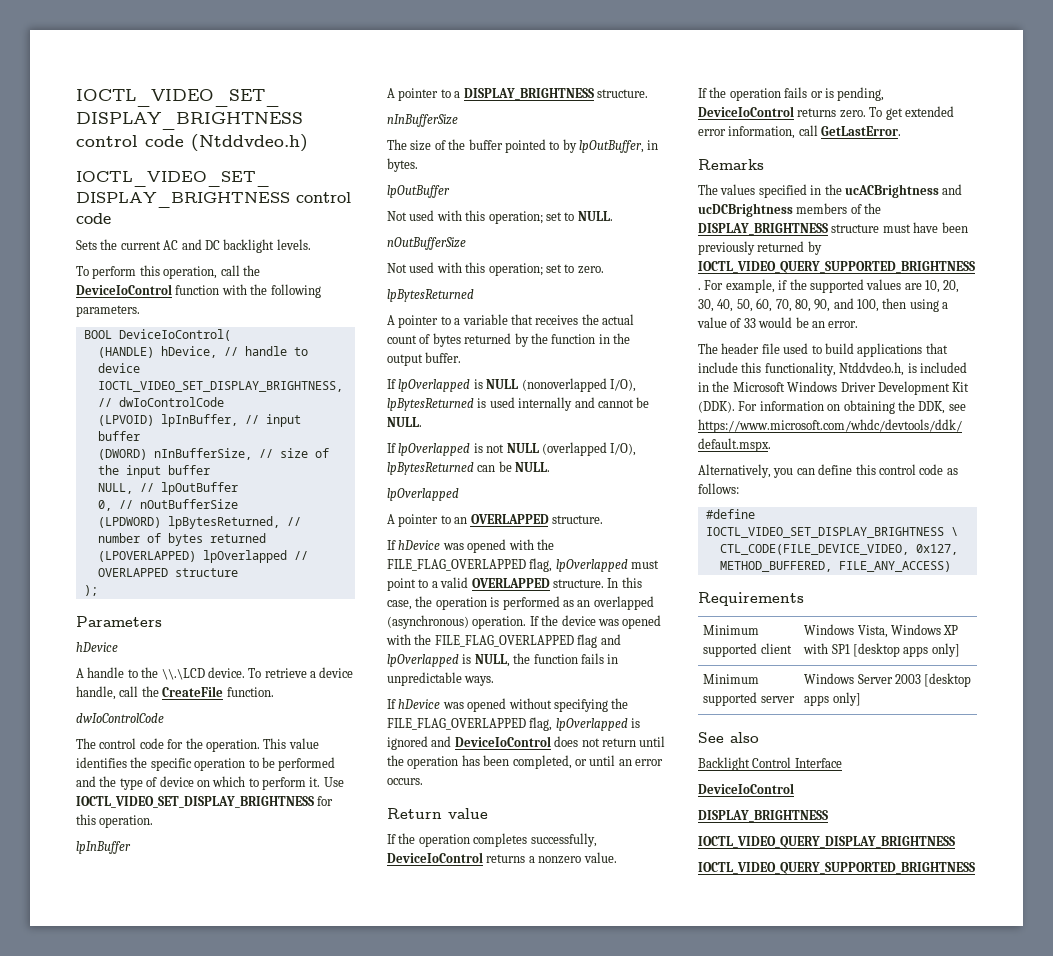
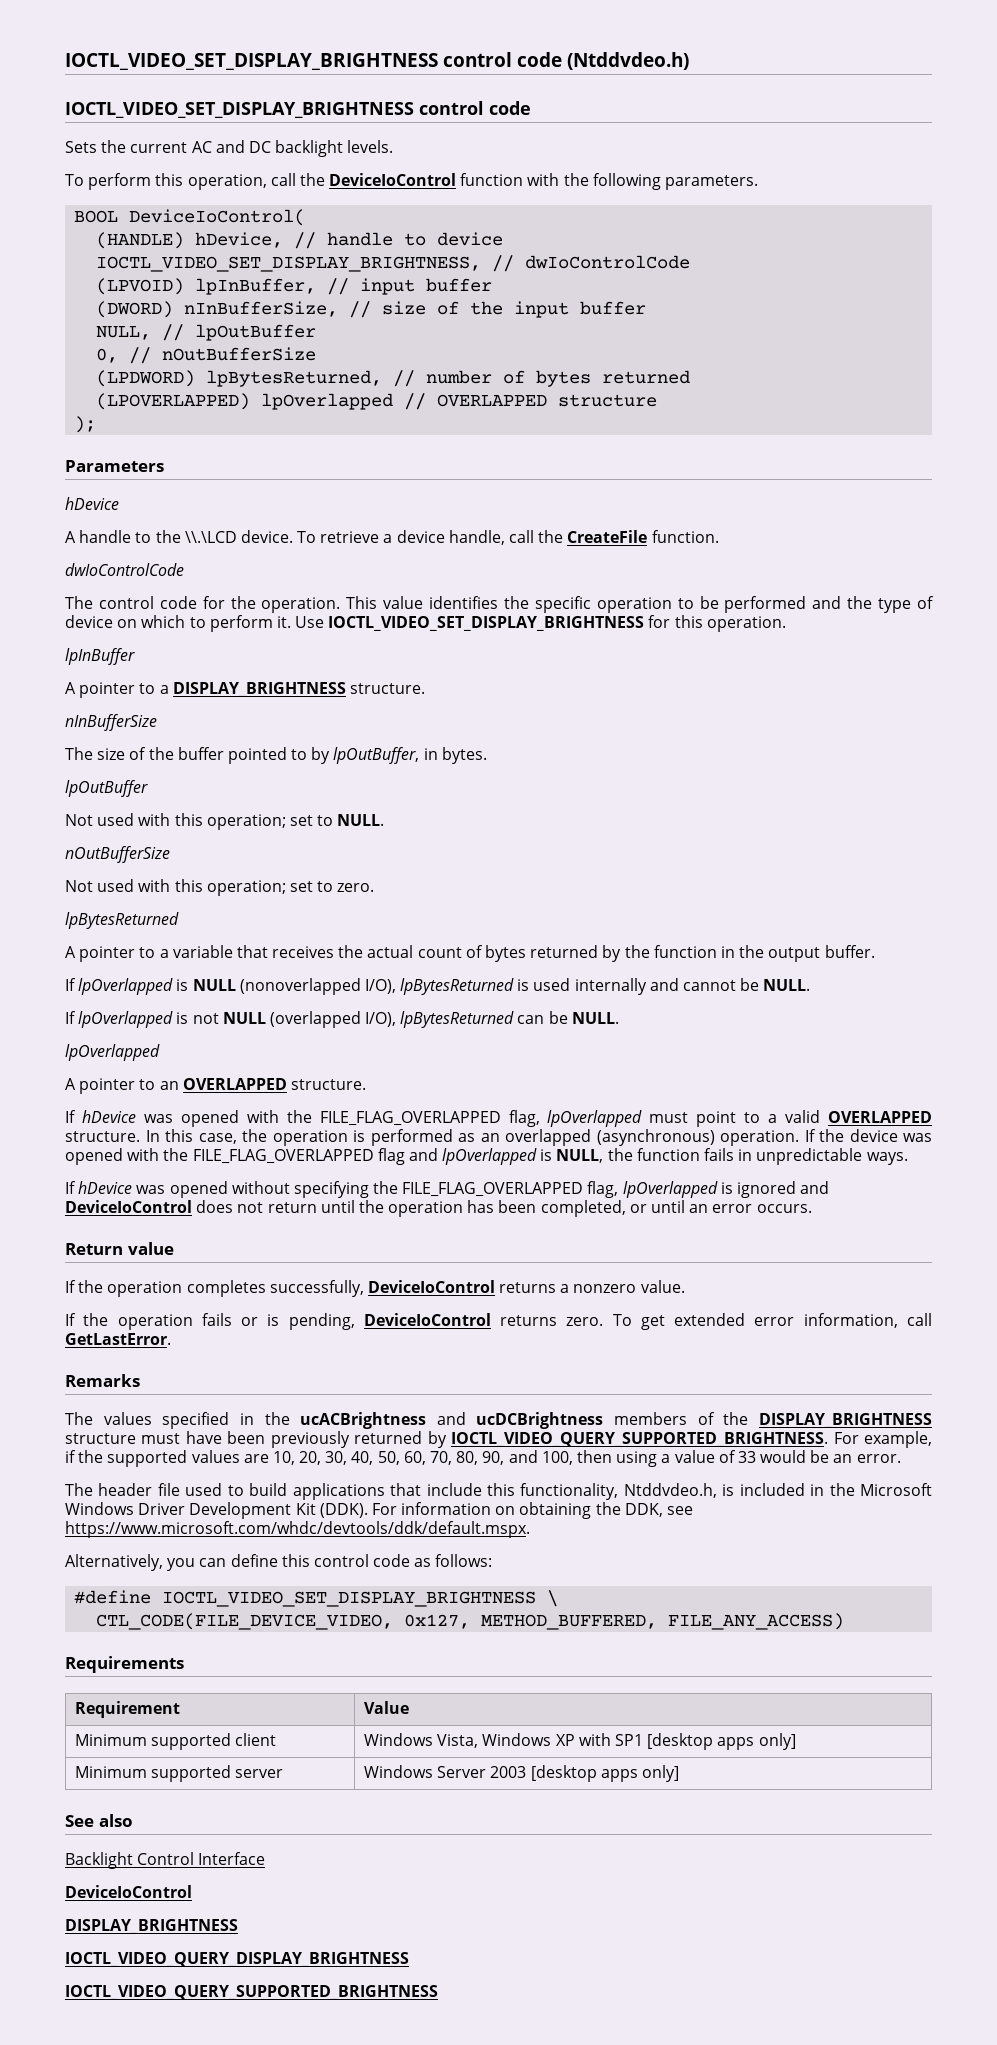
(804, 599) none -> [75,1701,181,1718] [364,1701,410,1714] // Requirement | Value

